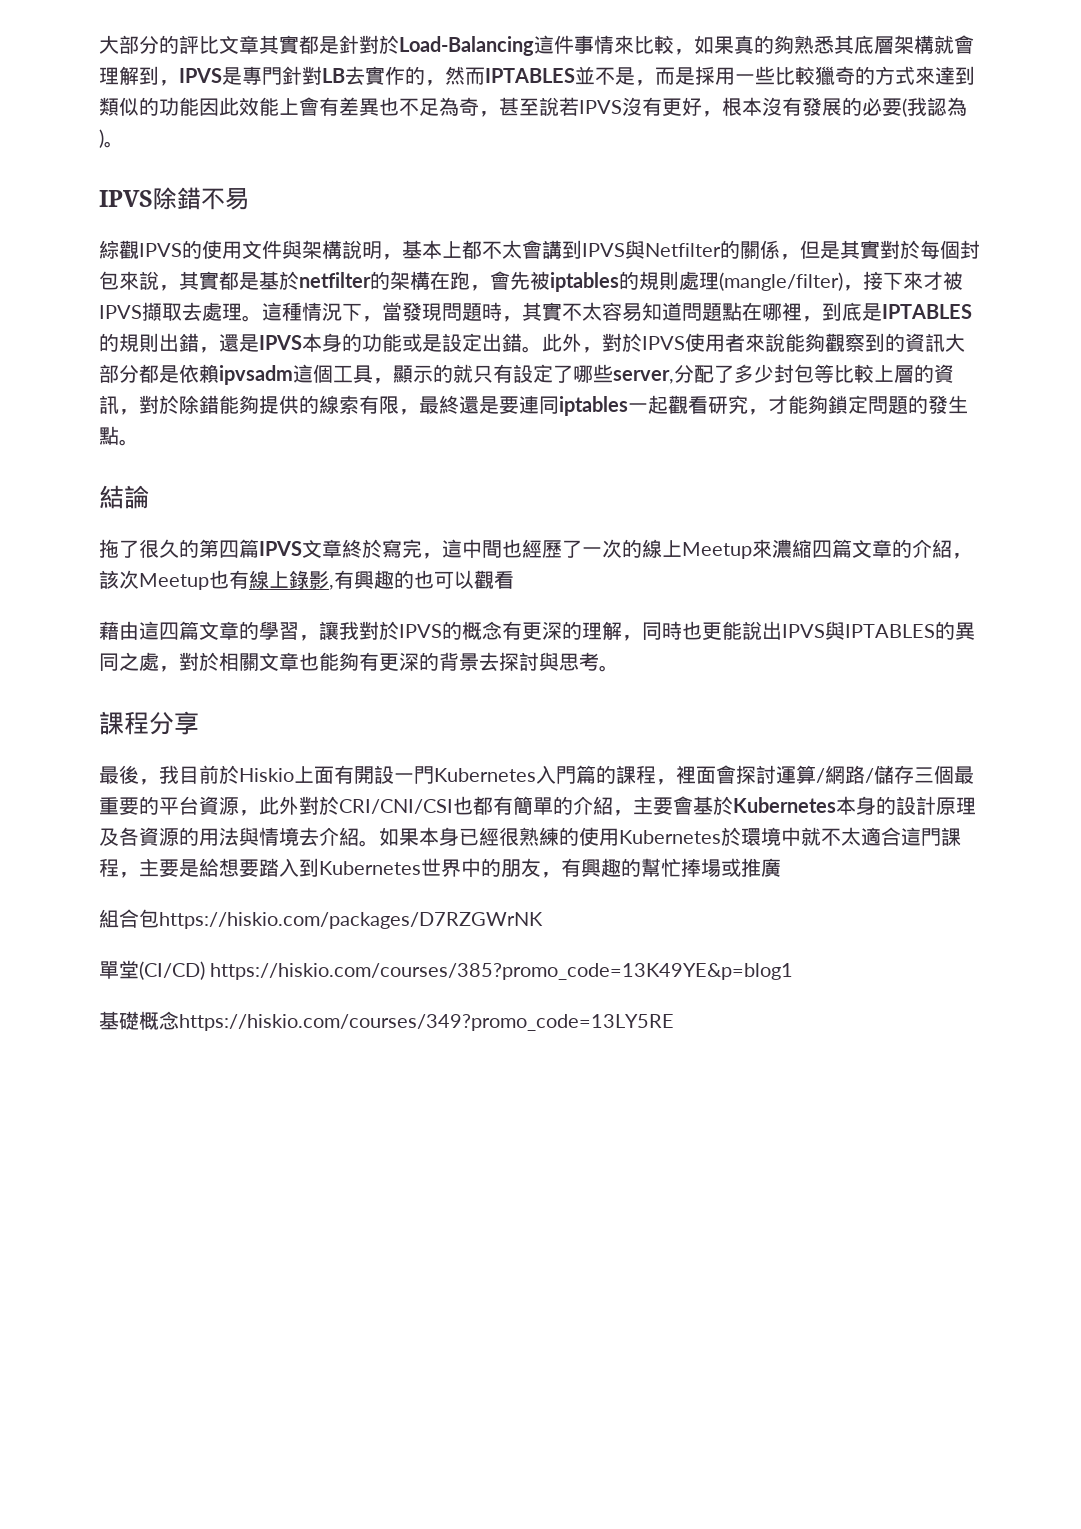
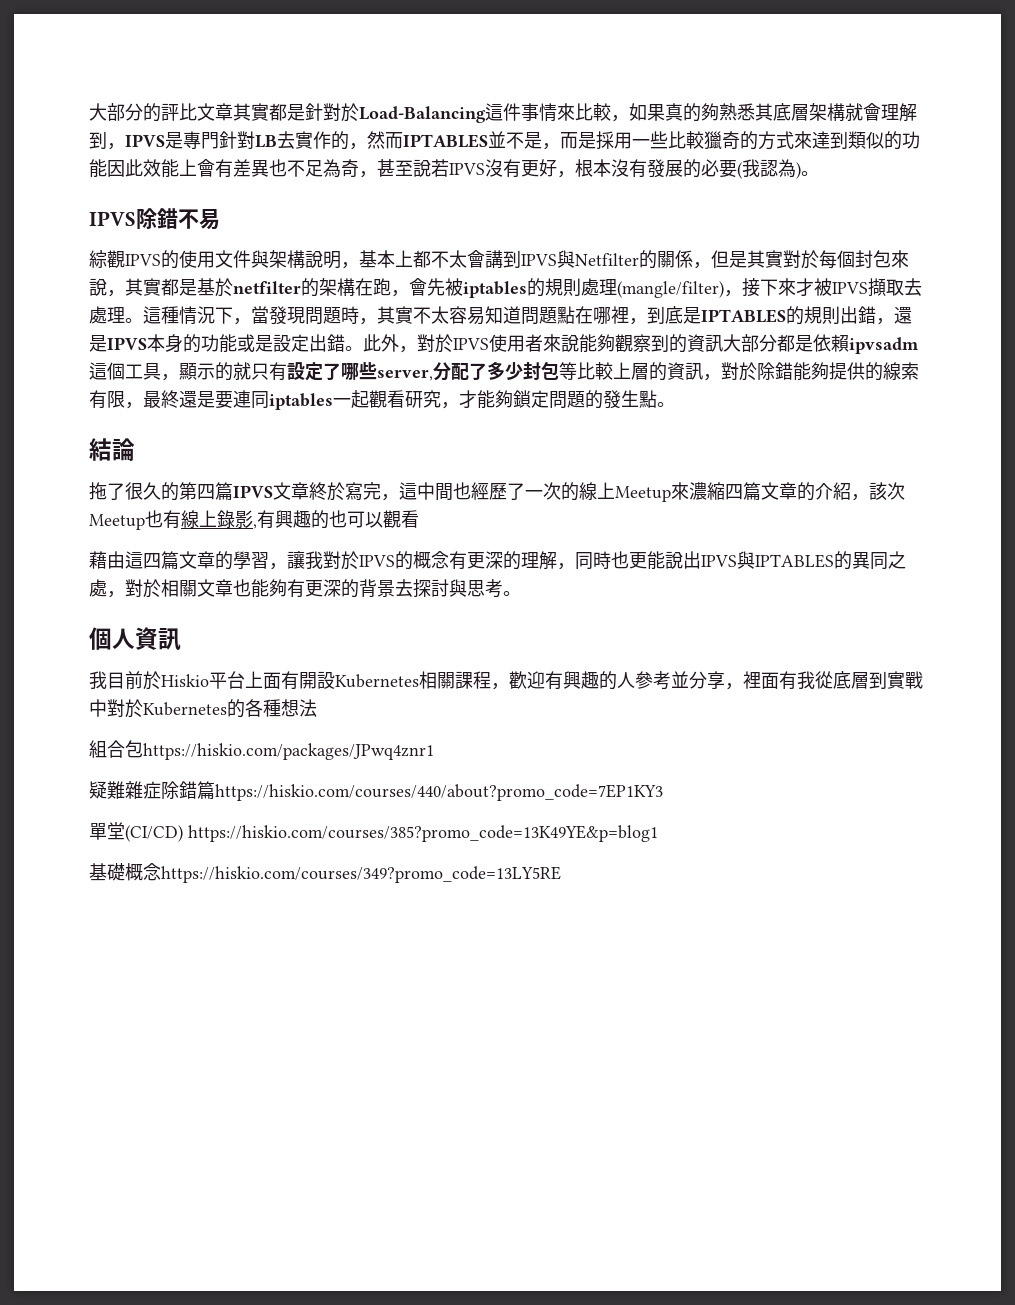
[99,711,199,735] [99,765,159,785] 課程分享 // 最後， -> [89,627,181,651] 個人資訊 //
(294, 775) none -> [209,671,245,689] 平台
[394,765,974,785] [99,796,976,816] [99,827,961,847] [99,858,781,878] [99,909,543,929] 一門Kubernetes入門篇的課程，裡面會探討運算/網路/儲存三個最重要的平台資源，此外對於CRI/CNI/CSI也都有簡單的介紹，主要會基於Kubernetes本身的設計原理及各資源的用法與情境去介紹。如果本身已經很熟練的使用Kubernetes於環境中就不太適合這門課程，主要是給想要踏入到Kubernetes世界中的朋友，有興趣的幫忙捧場或推廣 // 組合包https://hiskio.com/packages/D7RZGWrNK -> [335,671,923,690] [89,699,317,718] [89,740,434,760] [89,781,663,801] Kubernetes相關課程，歡迎有興趣的人參考並分享，裡面有我從底層到實戰中對於Kubernetes的各種想法 // 組合包https://hiskio.com/packages/JPwq4znr1 // 疑難雜症除錯篇https://hiskio.com/courses/440/about?promo_code=7EP1KY3

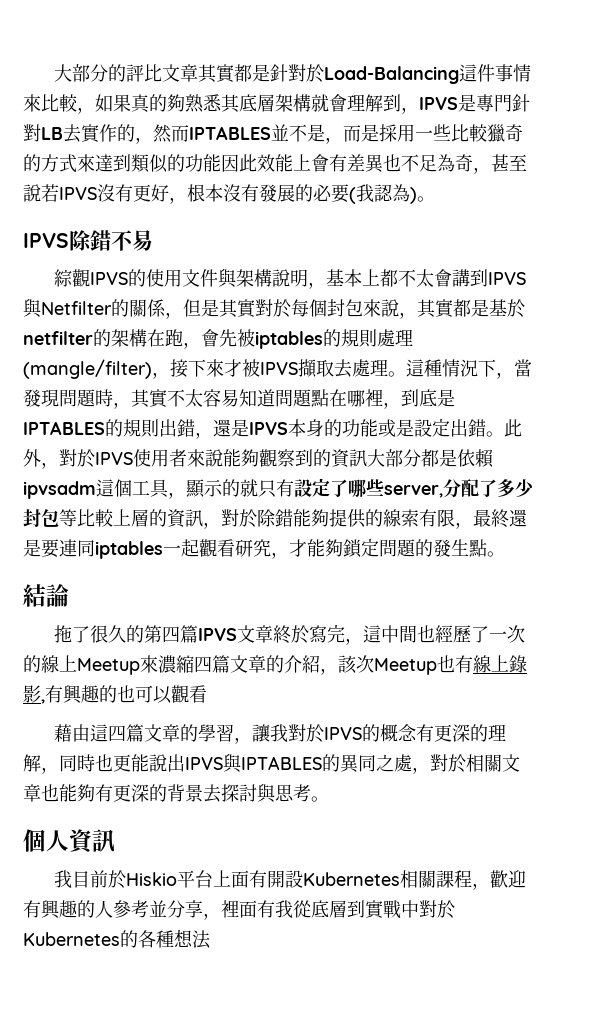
[89,740,434,760] [89,781,663,801] [89,822,658,842] [89,863,561,883] // 組合包https://hiskio.com/packages/JPwq4znr1 // 疑難雜症除錯篇https://hiskio.com/courses/440/about?promo_code=7EP1KY3 // 單堂(CI/CD) https://hiskio.com/courses/385?promo_code=13K49YE&p=blog1 // 基礎概念https://hiskio.com/courses/349?promo_code=13LY5RE -> (211, 939) none

